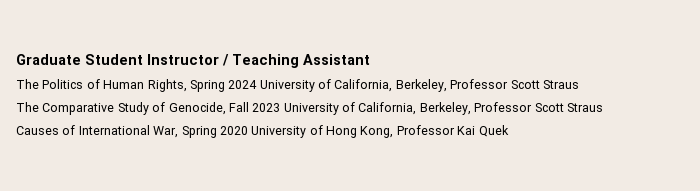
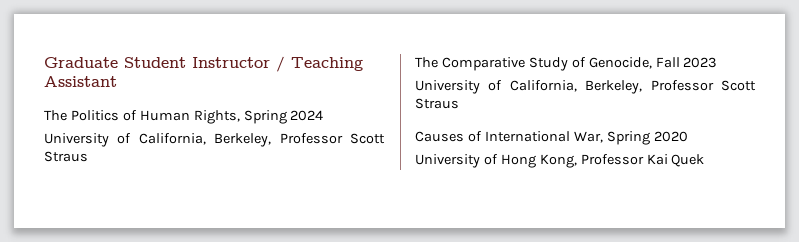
(258, 84) none -> (324, 115) //
(281, 107) none -> (718, 62) //
(248, 130) none -> (688, 136) //

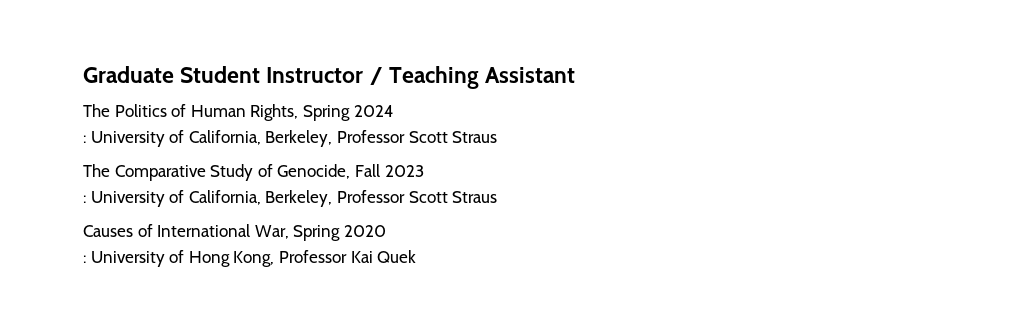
(324, 115) none -> [83,135,86,143] :
(718, 62) none -> [83,195,86,203] :
(688, 136) none -> [83,255,86,263] :

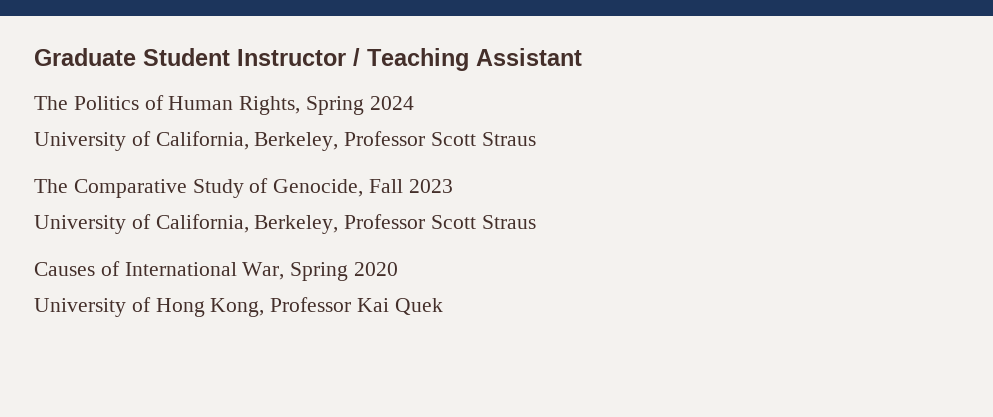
[83,135,86,143] : -> (414, 103) none
[83,195,86,203] : -> (453, 186) none
[83,255,86,263] : -> (399, 269) none

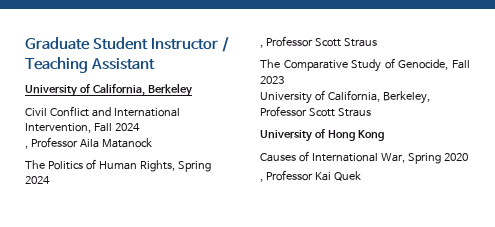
(582, 57) none -> [25,83,192,97] [25,106,180,117] [25,123,140,133] [25,137,152,149] // University of California, Berkeley // Civil Conflict and International Intervention, Fall 2024 // , Professor Aila Matanock
[34,131,339,151] University of California, Berkeley, -> [260,45,263,48] ,
(536, 222) none -> [260,129,384,142] // University of Hong Kong
[34,297,265,317] University of Hong Kong, -> [260,179,263,182] ,

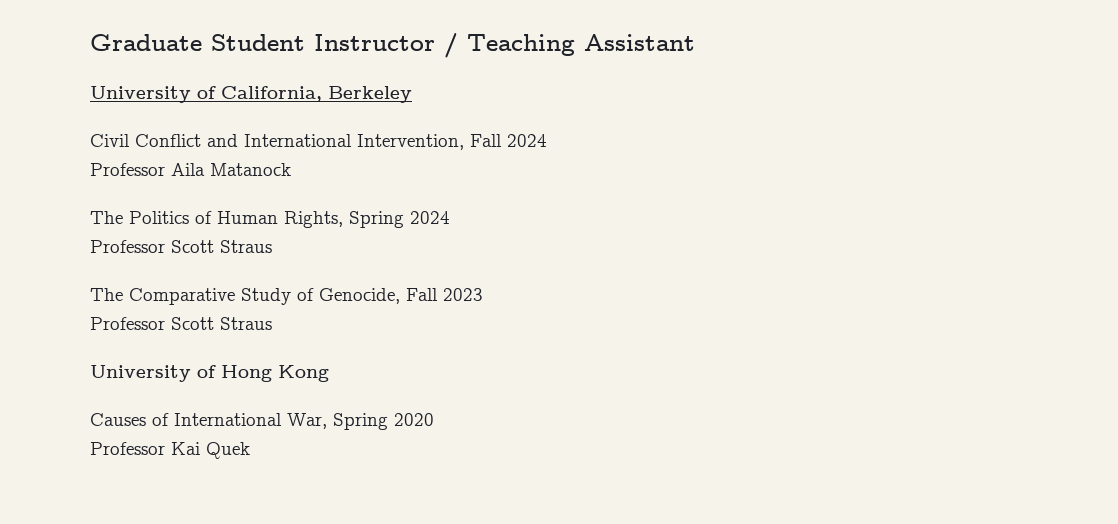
[25,146,28,149] , -> (547, 140) none
[260,45,263,48] , -> (450, 217) none
[260,90,430,104] University of California, Berkeley, -> (483, 294) none
[260,179,263,182] , -> (434, 419) none

